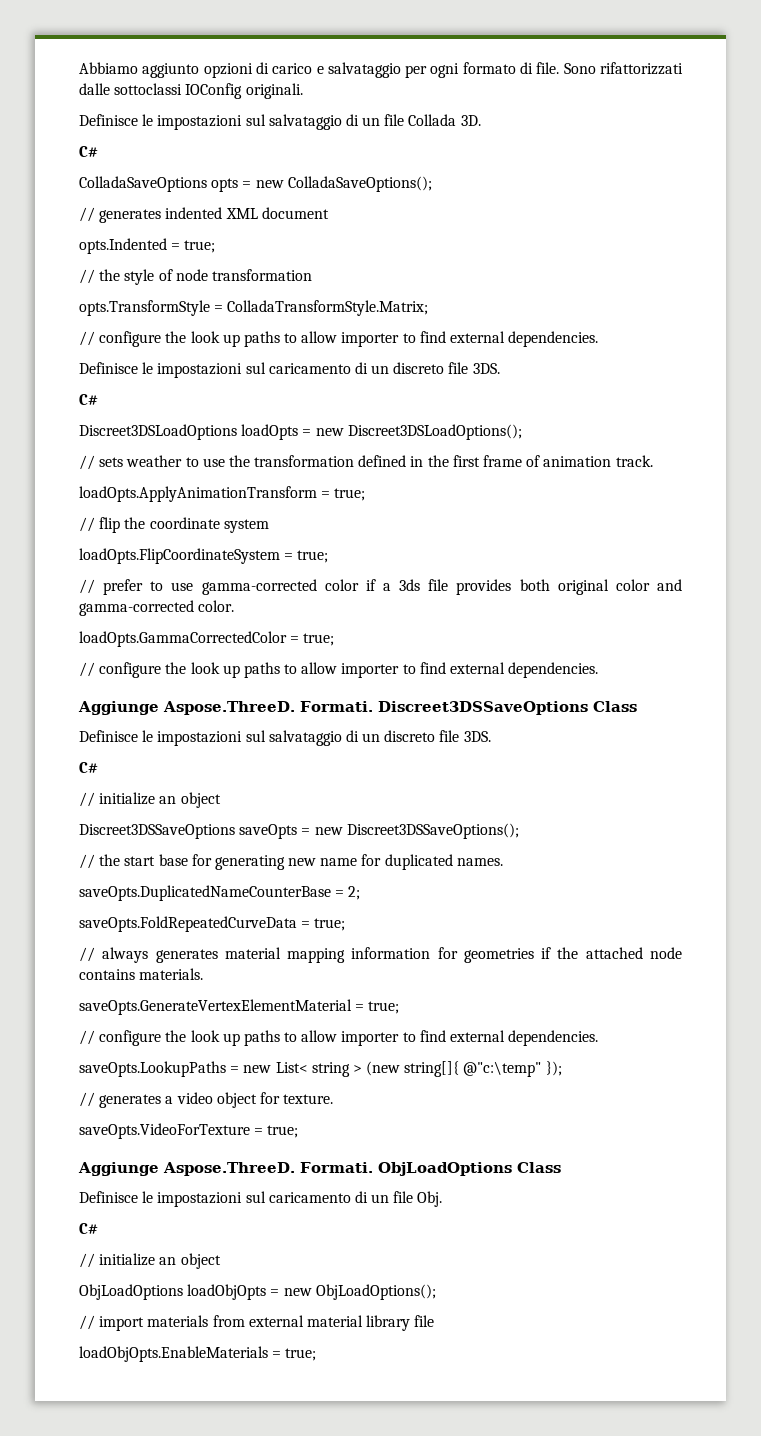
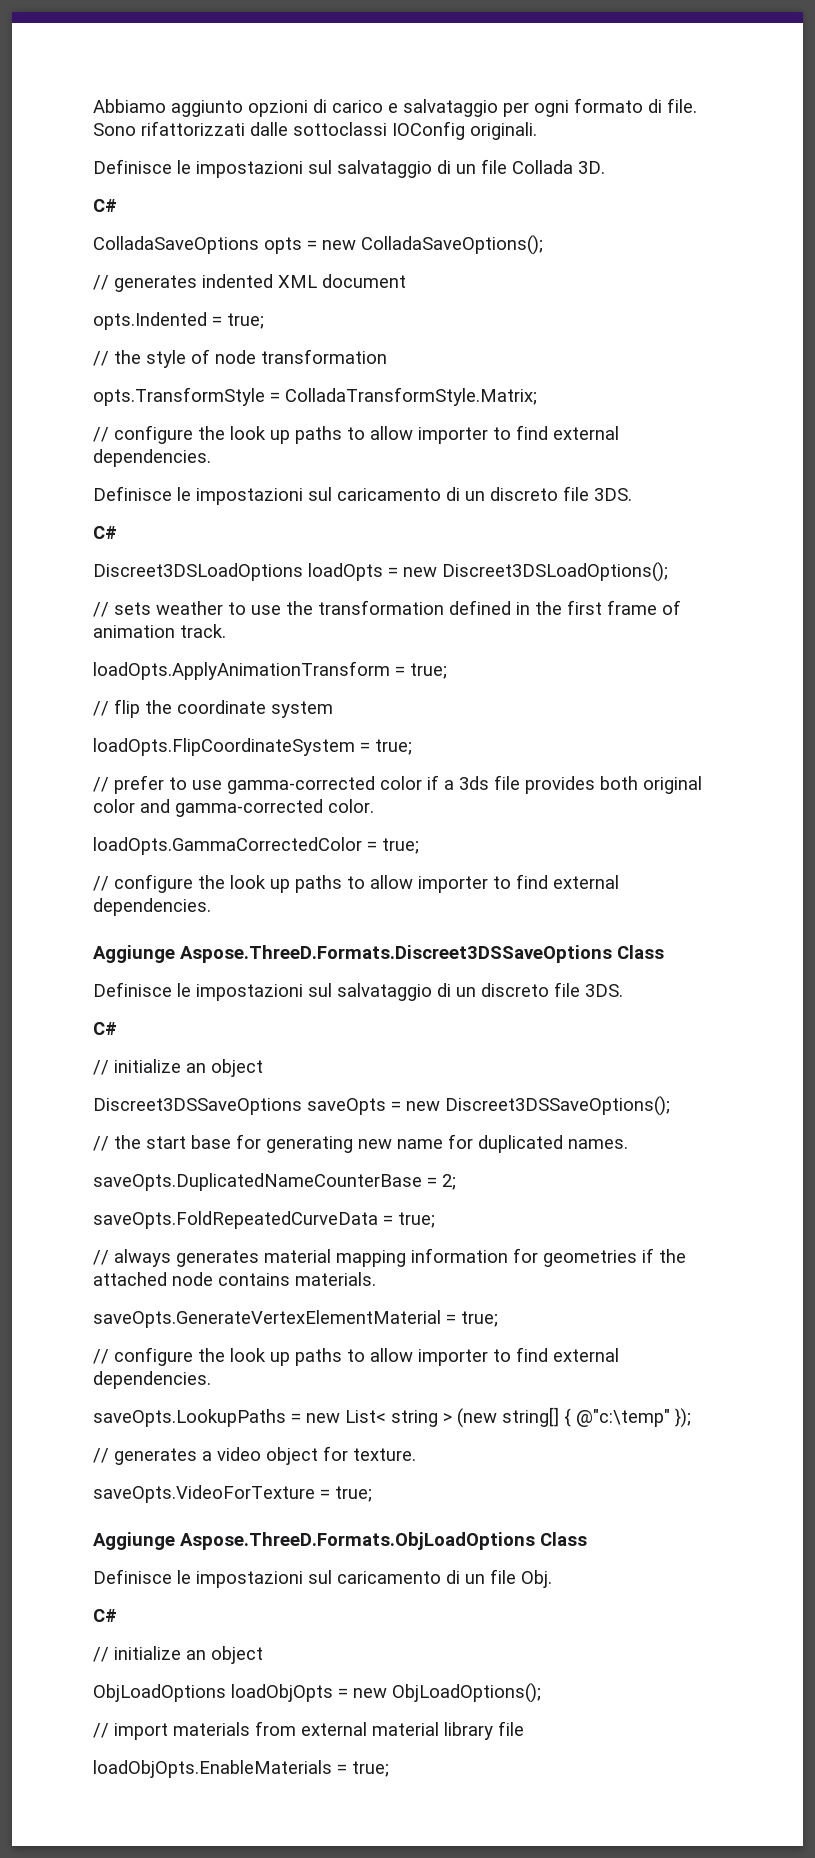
[163,701,588,715] Aspose.ThreeD. Formati. Discreet3DSSaveOptions -> [180,945,612,963] Aspose.ThreeD.Formats.Discreet3DSSaveOptions
[404,1061,460,1077] string[]{ -> [502,1407,571,1427] string[] {
[163,1162,512,1176] Aspose.ThreeD. Formati. ObjLoadOptions -> [180,1532,535,1550] Aspose.ThreeD.Formats.ObjLoadOptions

